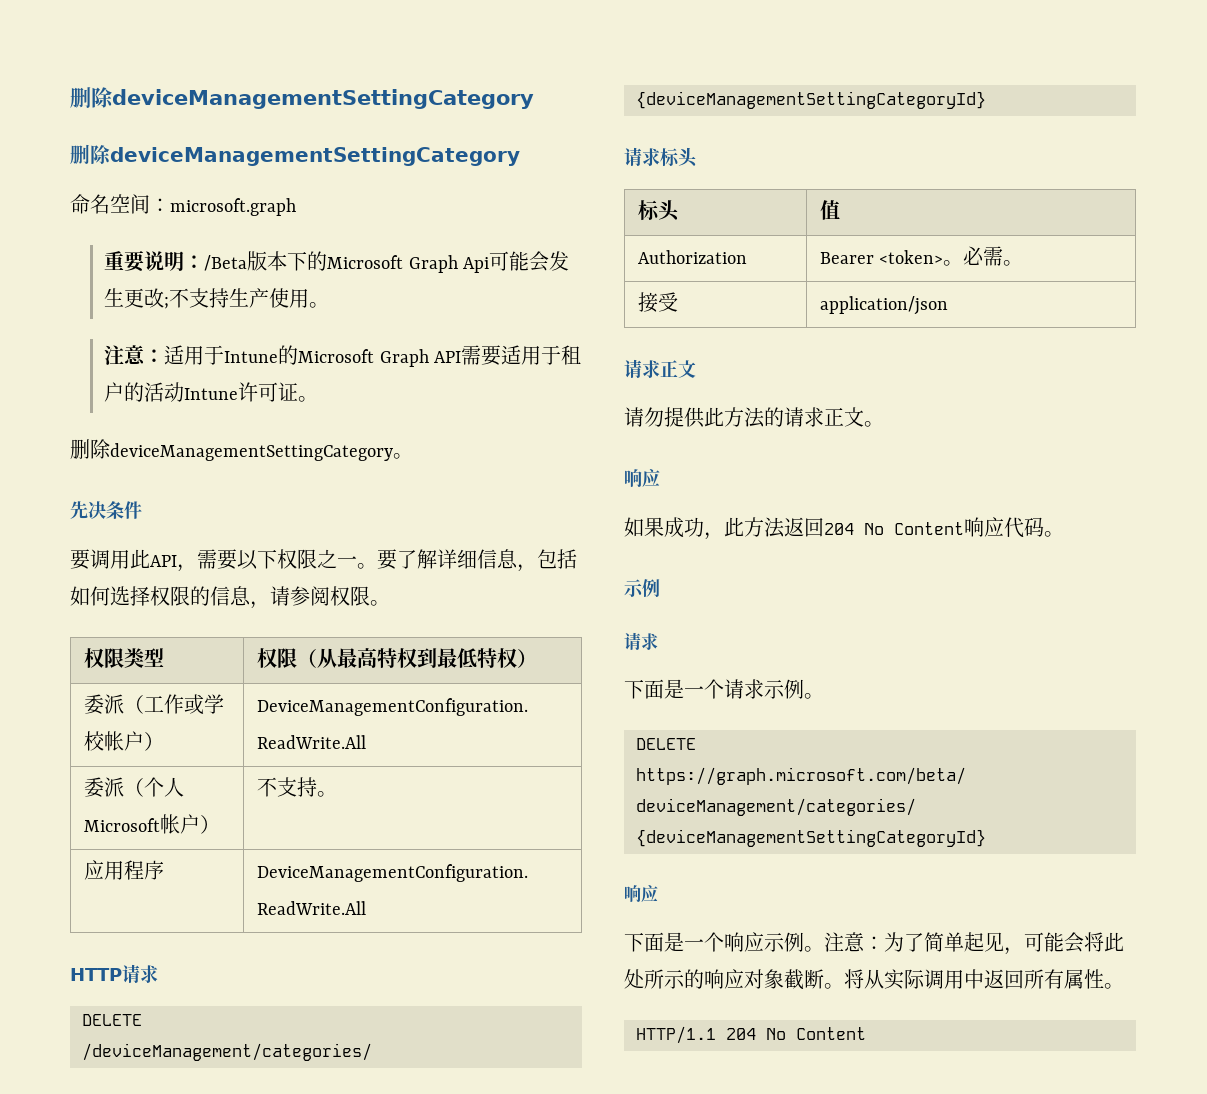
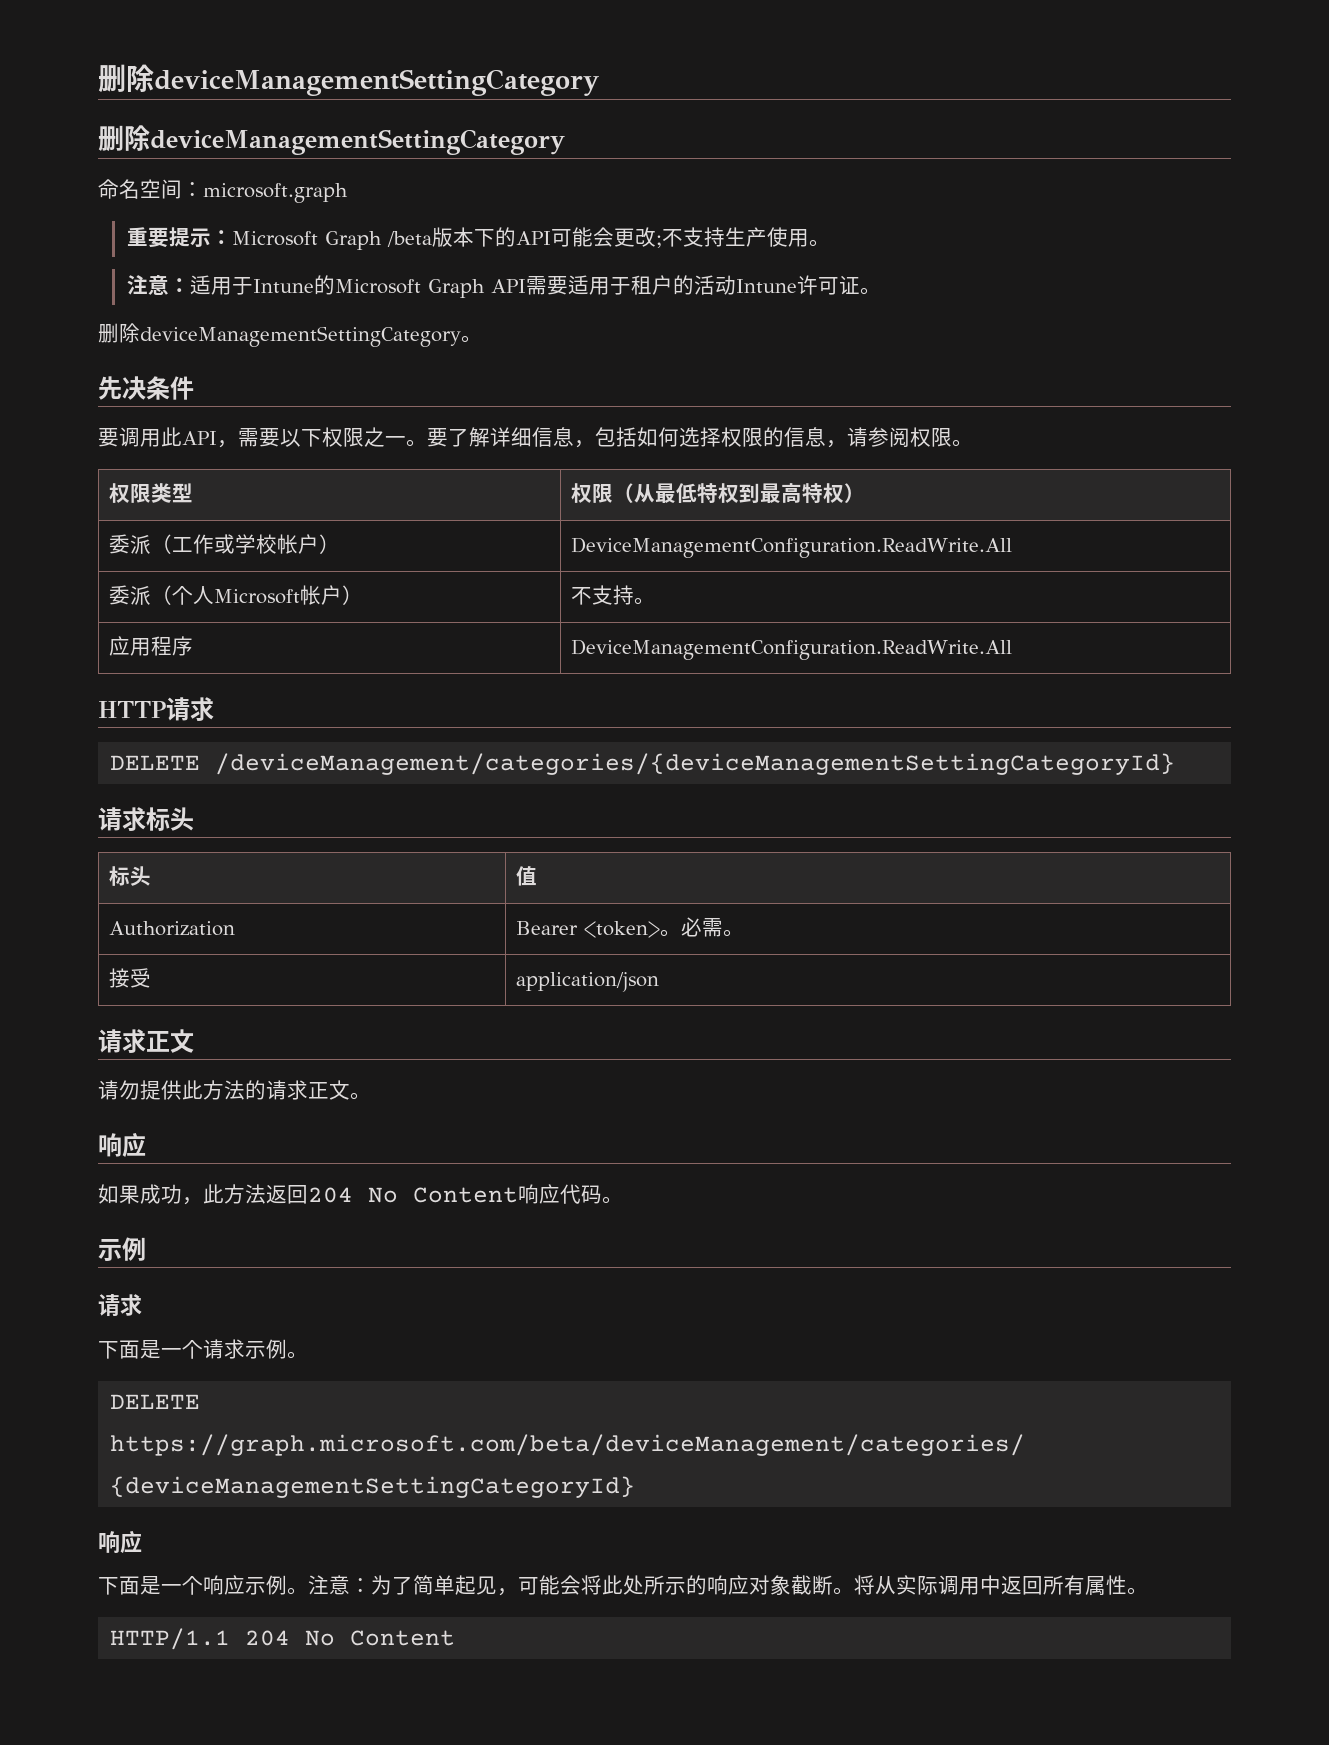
[144,251,570,273] [104,288,125,307] 说明：/Beta版本下的Microsoft Graph Api可能会发生 -> [168,227,614,250] 提示：Microsoft Graph /beta版本下的API可能会
[357,648,378,668] 高 -> [676,483,698,503] 低
[457,648,478,668] 低 -> [781,483,803,503] 高

